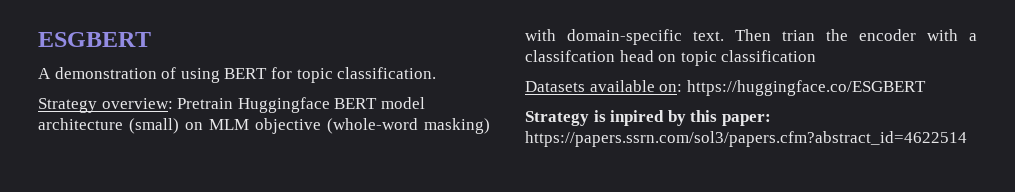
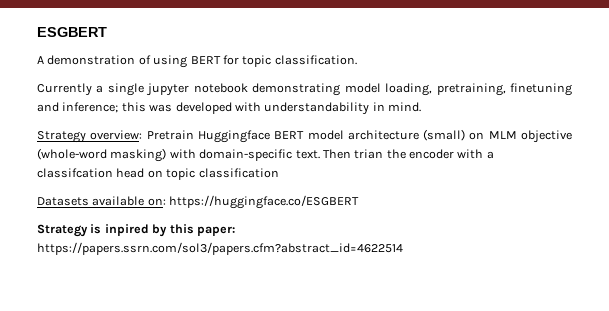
(437, 73) none -> [37,83,572,96] [37,102,421,115] // Currently a single jupyter notebook demonstrating model loading, pretraining, finetuning and inference; this was developed with understandability in mind.

